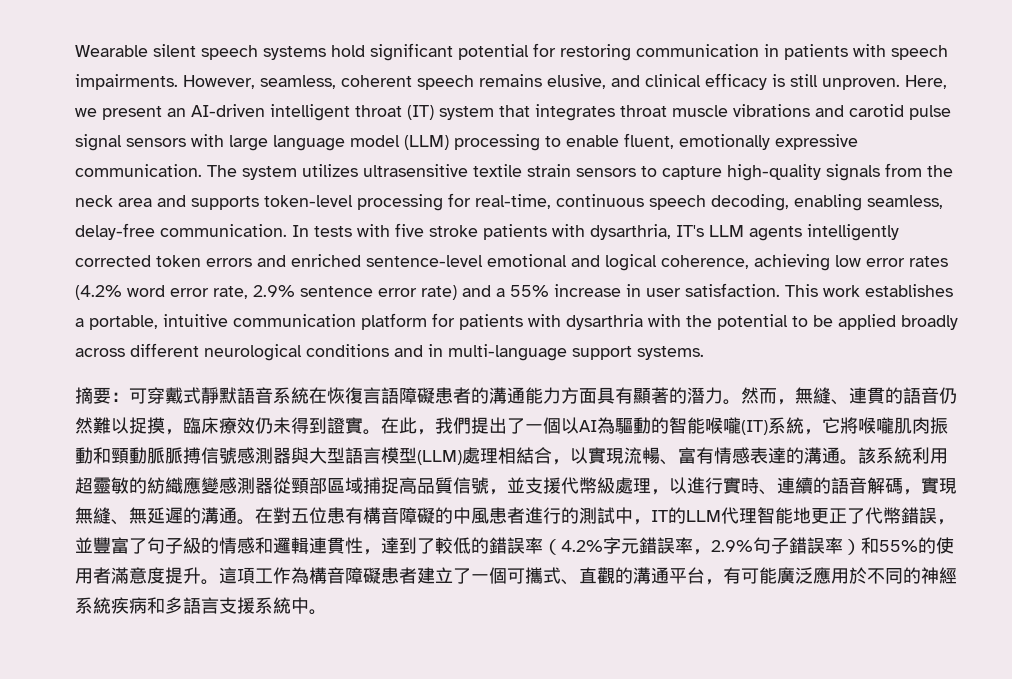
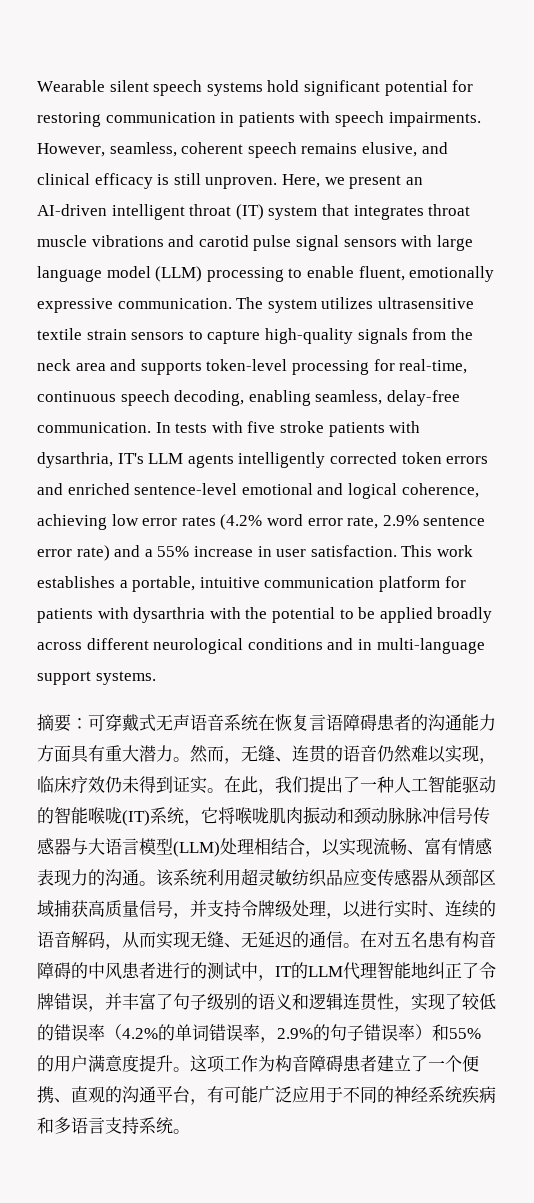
[201,387,507,404] 靜默語音系統在恢復言語障礙患者的溝 -> [156,714,445,731] 无声语音系统在恢复言语障碍患者的沟
[633,387,705,404] 顯著的潛 -> [105,745,156,762] 重大潜
[795,387,957,405] [75,417,237,435] 無縫、連貫的語音仍然難以捉摸，臨床療 -> [241,745,496,764] [37,776,88,793] 无缝、连贯的语音仍然难以实现，临床疗
[327,417,363,434] 證實 -> [173,776,207,794] 证实
[453,417,471,434] 們 -> [292,776,309,793] 们
[543,417,948,435] [75,447,948,465] [75,477,957,495] [75,507,615,525] 個以AI為驅動的智能喉嚨(IT)系統，它將喉嚨肌肉振動和頸動脈脈搏信號感測器與大型語言模型(LLM)處理相結合，以實現流暢、富有情感表達的溝通。該系統利用超靈敏的紡織應變感測器從頸部區域捕捉高品質信號，並支援代幣級處理，以進行實時、連續的語音解碼，實現無縫、無延遲的溝通。在對五位患有構音障礙的中風患者進行的測試 -> [377,776,496,793] [37,806,490,826] [37,838,493,857] [37,868,496,887] [37,900,496,919] [37,931,496,950] [37,962,241,980] 种人工智能驱动的智能喉咙(IT)系统，它将喉咙肌肉振动和颈动脉脉冲信号传感器与大语言模型(LLM)处理相结合，以实现流畅、富有情感表现力的沟通。该系统利用超灵敏纺织品应变传感器从颈部区域捕获高质量信号，并支持令牌级处理，以进行实时、连续的语音解码，从而实现无缝、无延迟的通信。在对五名患有构音障碍的中风患者进行的测试
[811,507,955,525] [75,537,825,555] 更正了代幣錯誤，並豐富了句子級的情感和邏輯連貫性，達到了較低的錯誤率（4.2%字元錯誤率，2.9%句子錯誤 -> [428,962,496,979] [37,993,496,1012] [37,1024,398,1043] 纠正了令牌错误，并丰富了句子级别的语义和逻辑连贯性，实现了较低的错误率（4.2%的单词错误率，2.9%的句子错误
[936,537,954,554] [75,567,129,584] 使用者滿 -> [54,1055,105,1072] 用户满
[219,567,651,585] 這項工作為構音障礙患者建立了一個可攜式、直觀的溝 -> [190,1055,479,1073] [37,1086,139,1103] 这项工作为构音障碍患者建立了一个便携、直观的沟
[777,567,867,584] 廣泛應用於 -> [258,1085,343,1103] 广泛应用于
[939,567,957,584] [75,597,111,614] 經系統 -> [411,1086,462,1103] 经系统
[183,597,309,614] 語言支援系統中 -> [71,1117,173,1134] 语言支持系统

